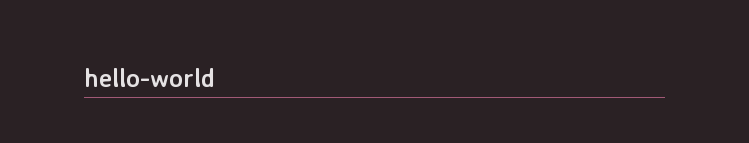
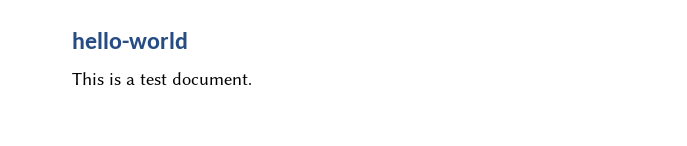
(215, 77) none -> [72,72,252,85] // This is a test document.

